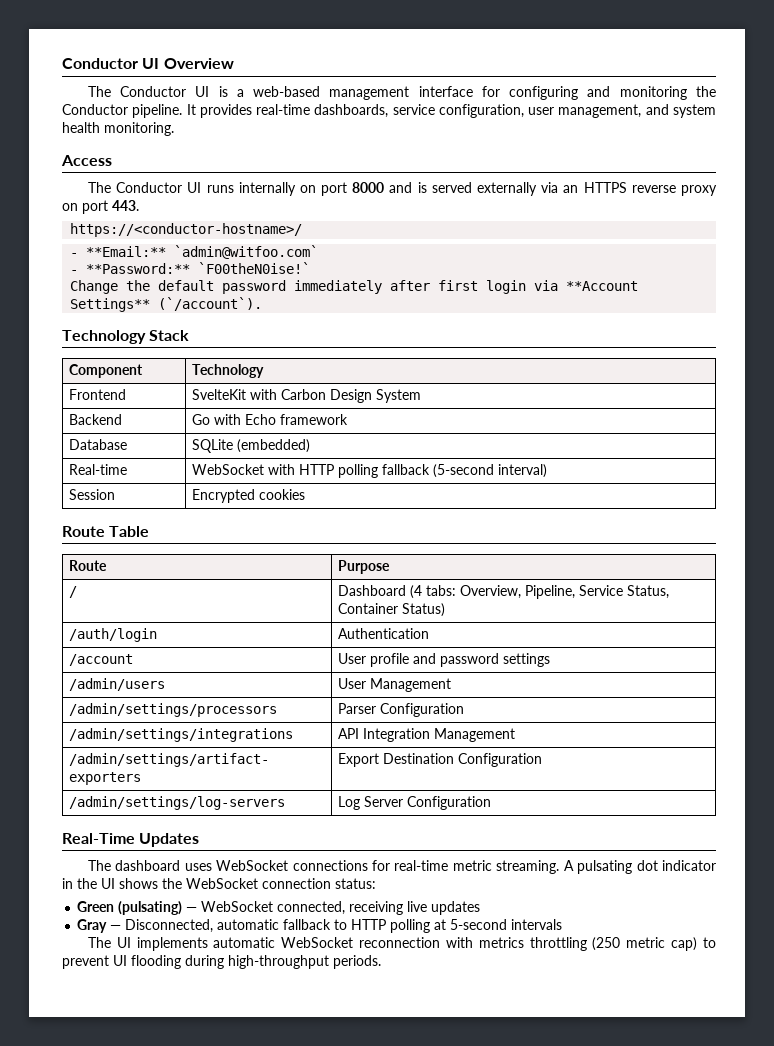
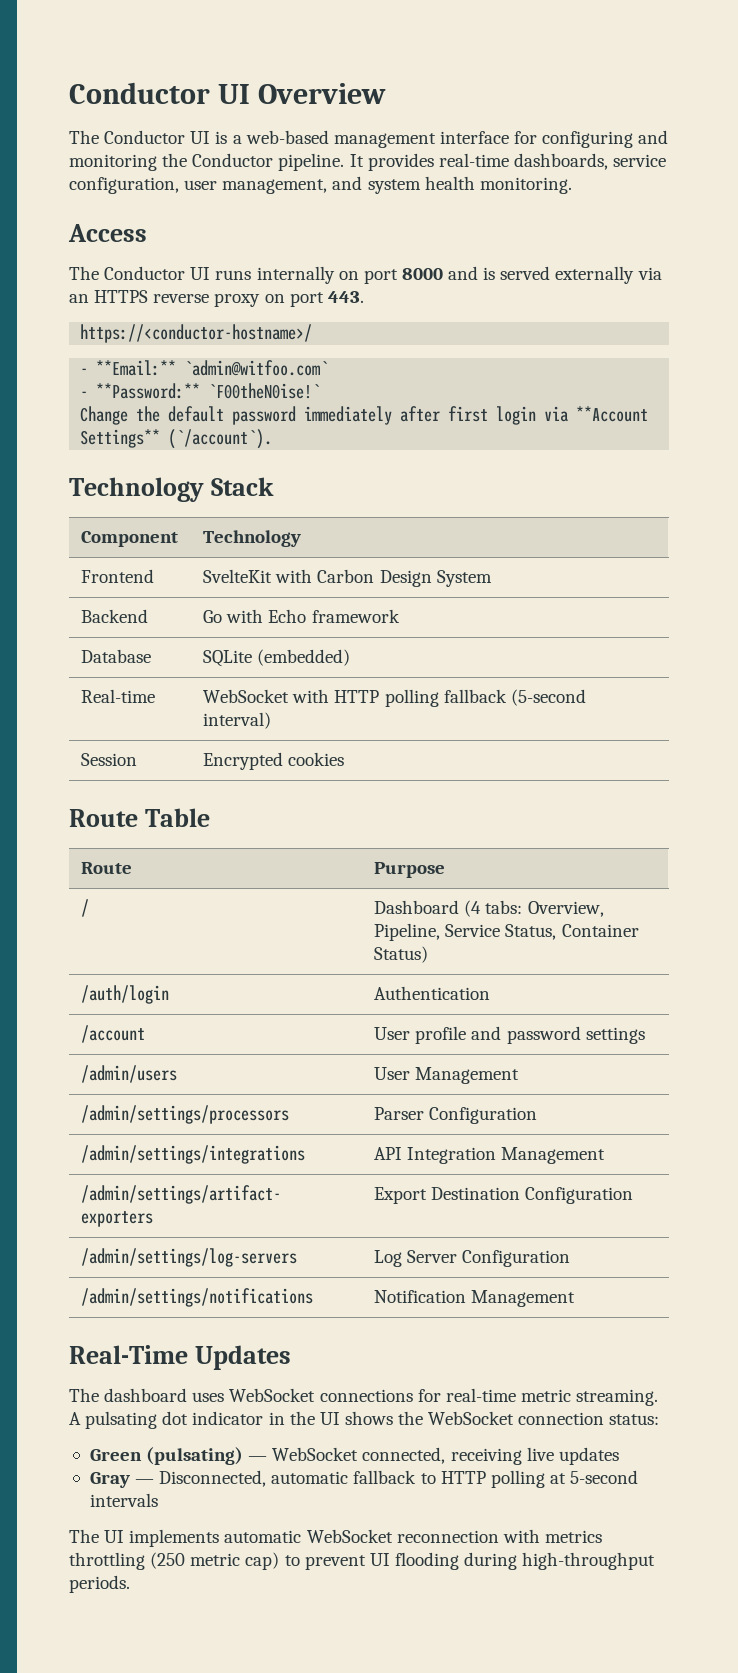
(491, 803) none -> [81,1288,314,1307] [374,1290,576,1307] // /admin/settings/notifications | Notification Management

